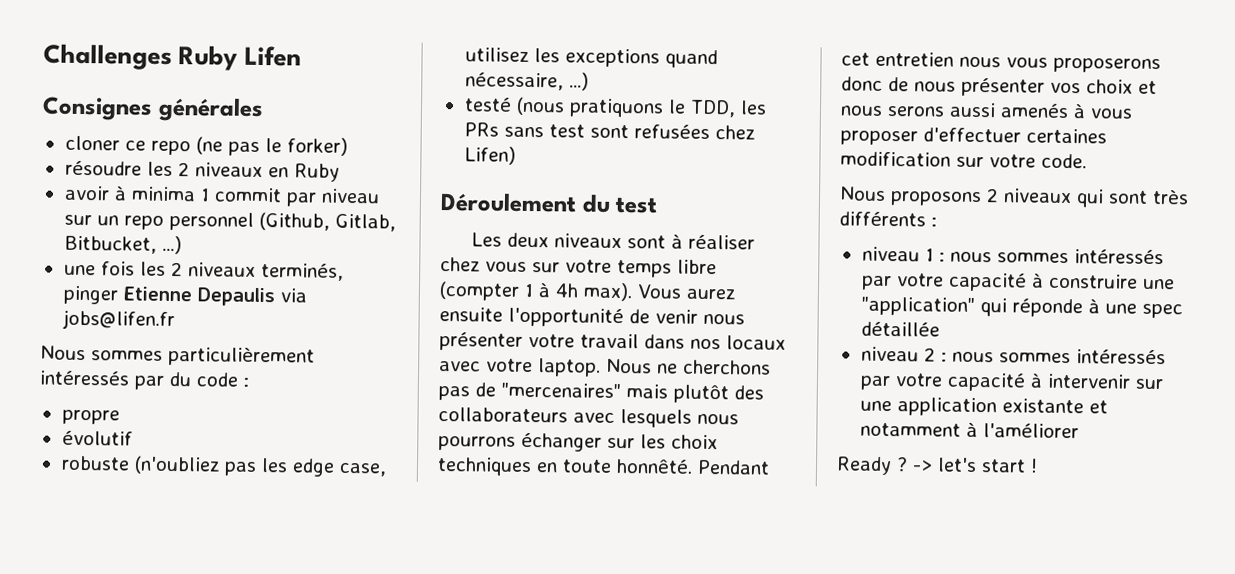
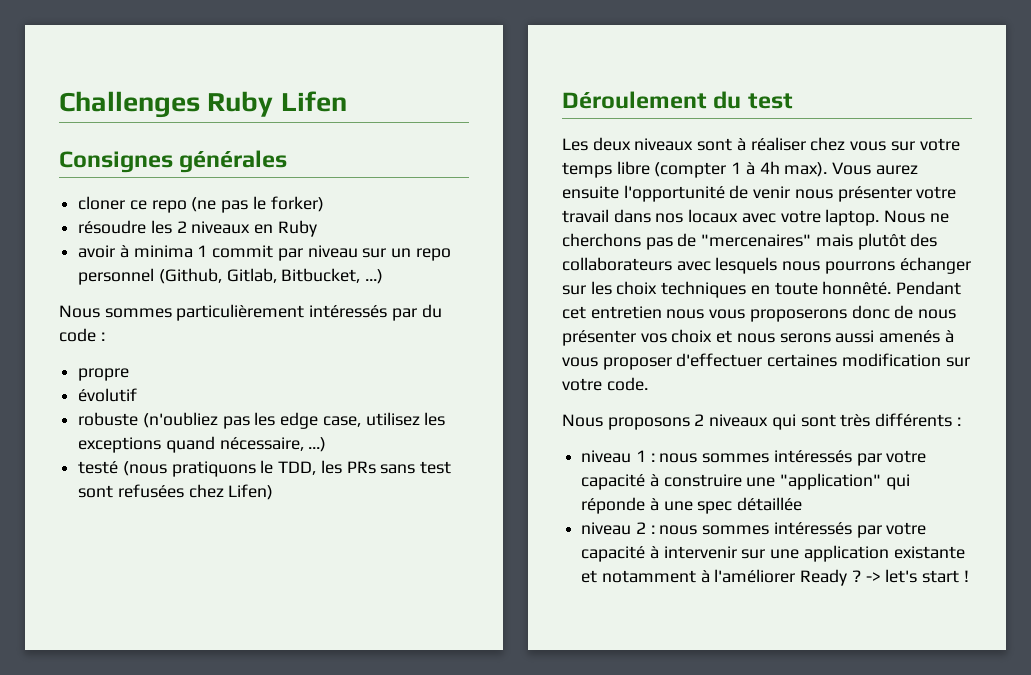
[63,261,344,281] [62,285,307,307] [61,309,175,331] // une fois les 2 niveaux terminés, pinger Etienne Depaulis via jobs@lifen.fr -> (384, 276) none
(1079, 431) // -> (796, 576) none

